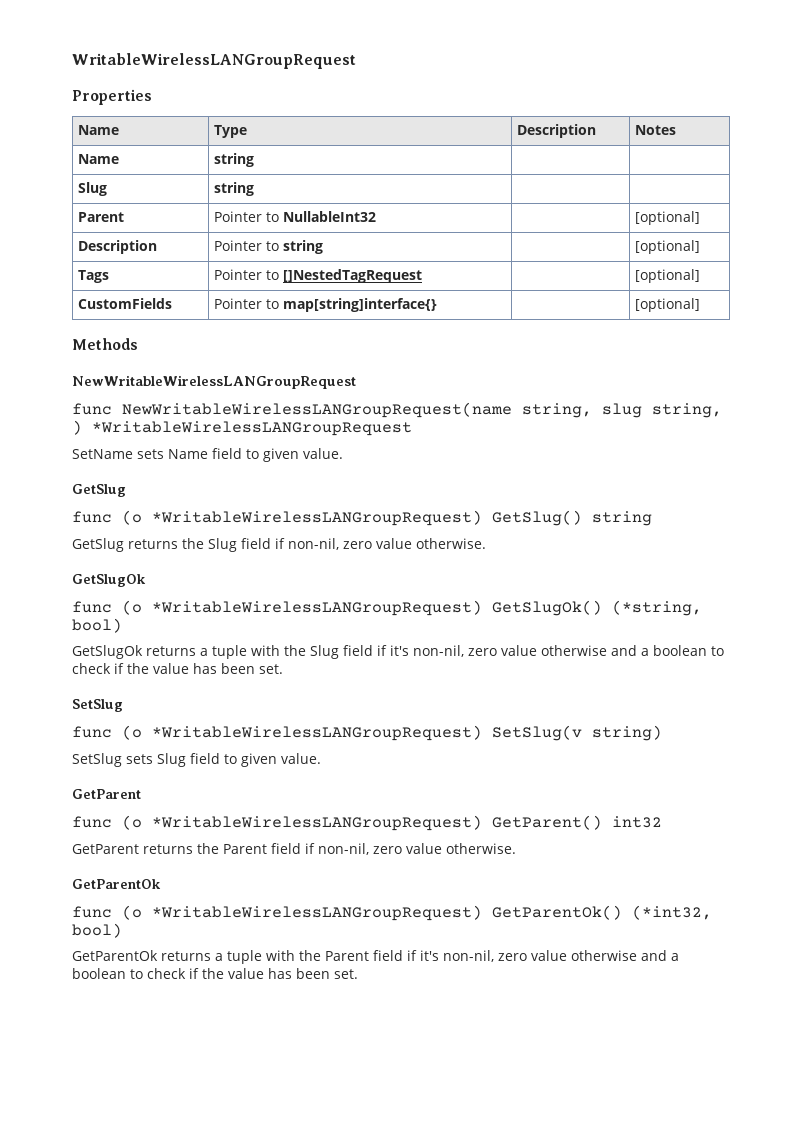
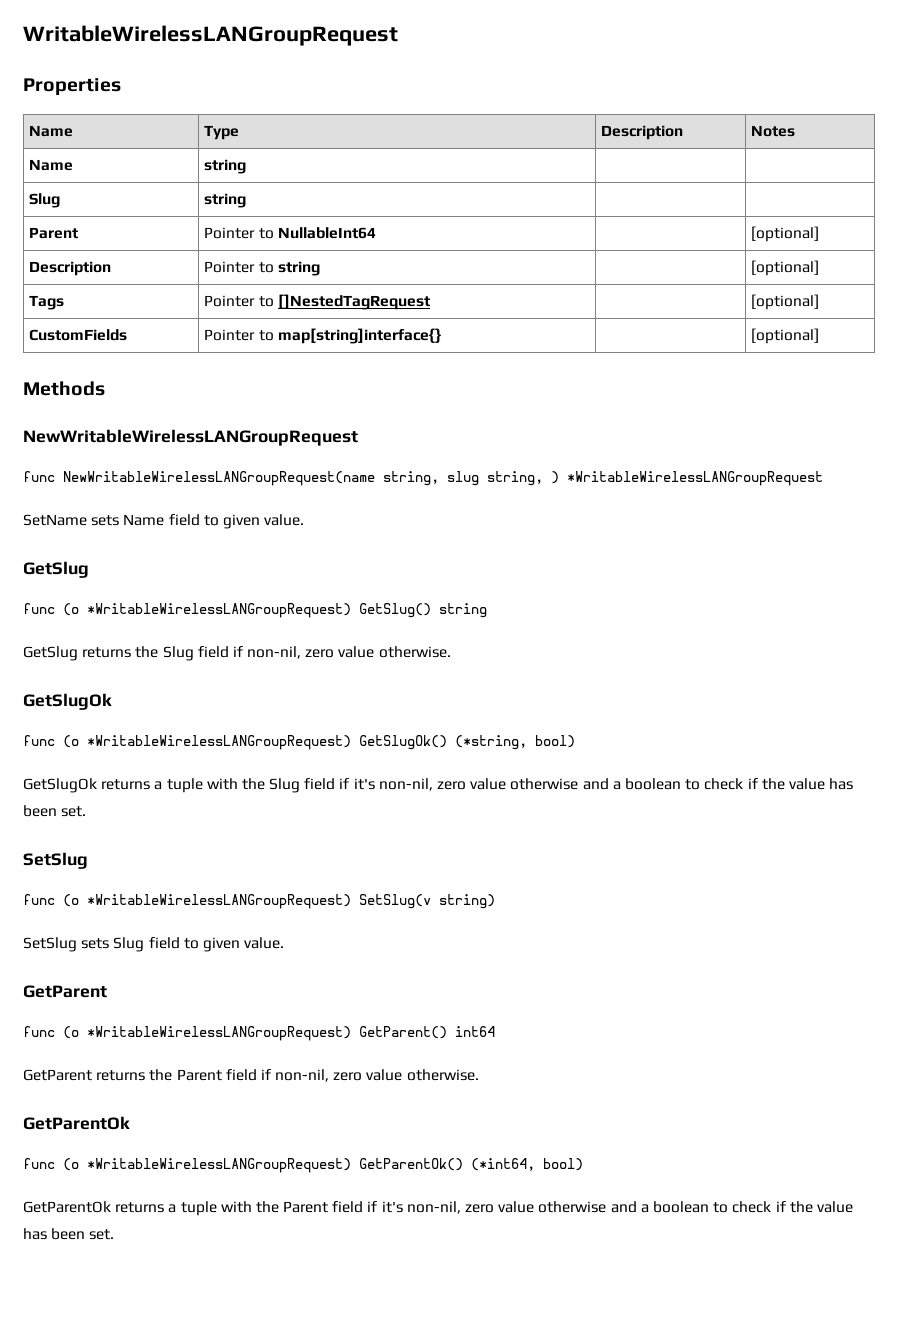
[282,211,376,222] NullableInt32 -> [277,227,376,239] NullableInt64
[612,816,662,828] int32 -> [455,1026,495,1037] int64
[632,905,712,920] (*int32, -> [471,1158,535,1171] (*int64,

